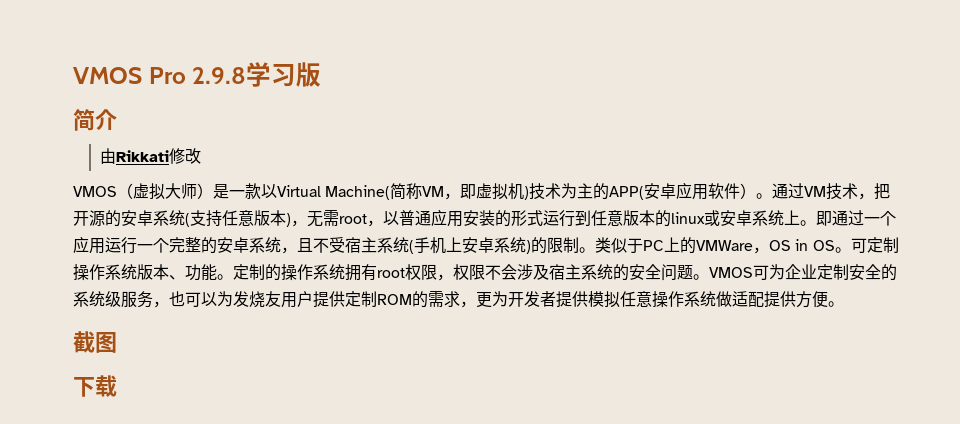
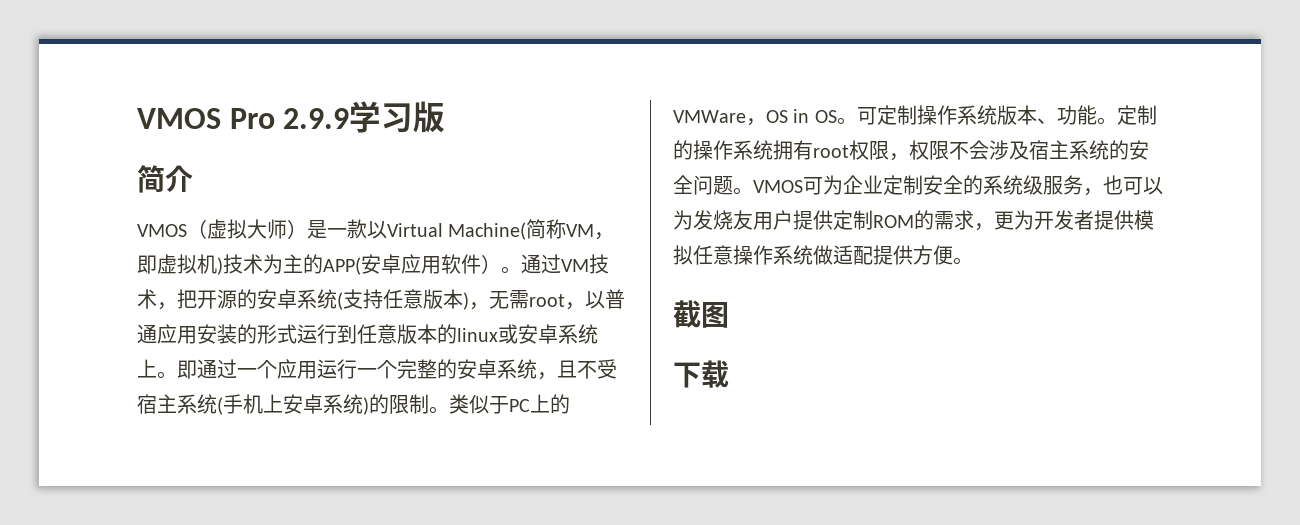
[192,67,247,84] 2.9.8 -> [283,108,350,129] 2.9.9
[99,148,201,164] // 由Rikkati修改 -> (193, 178) none

